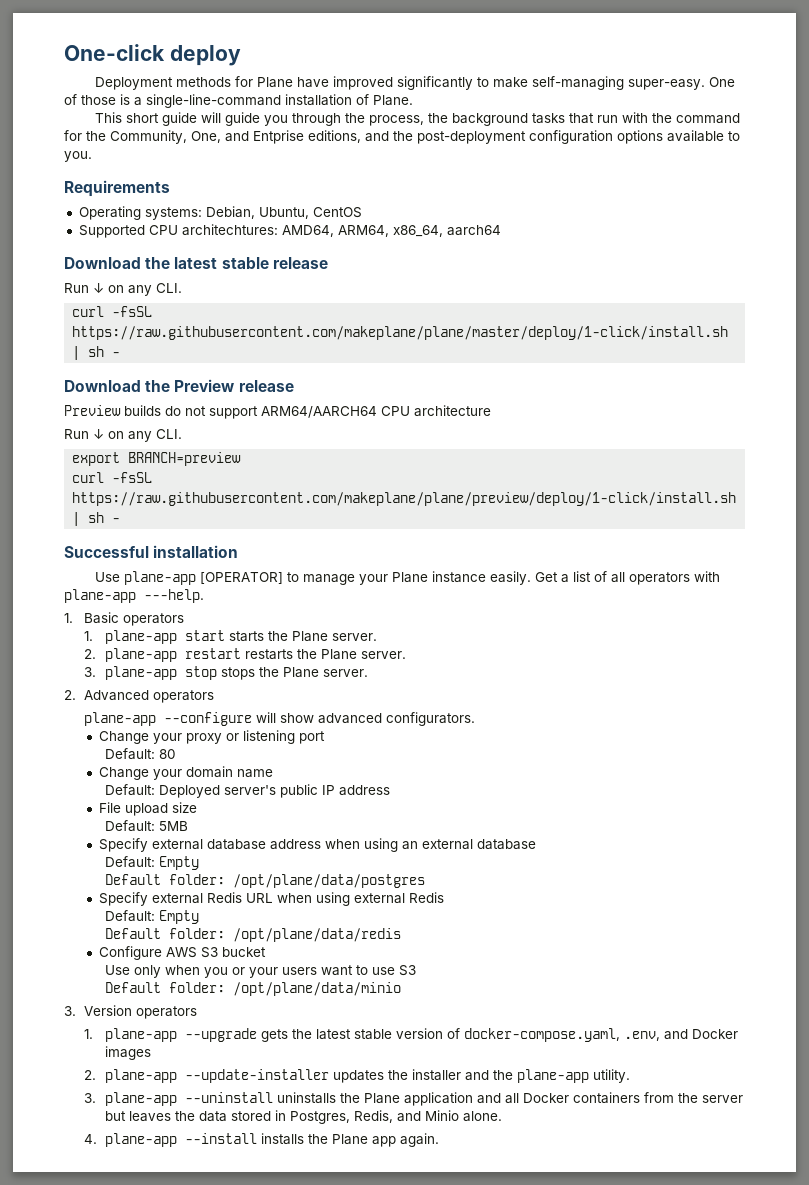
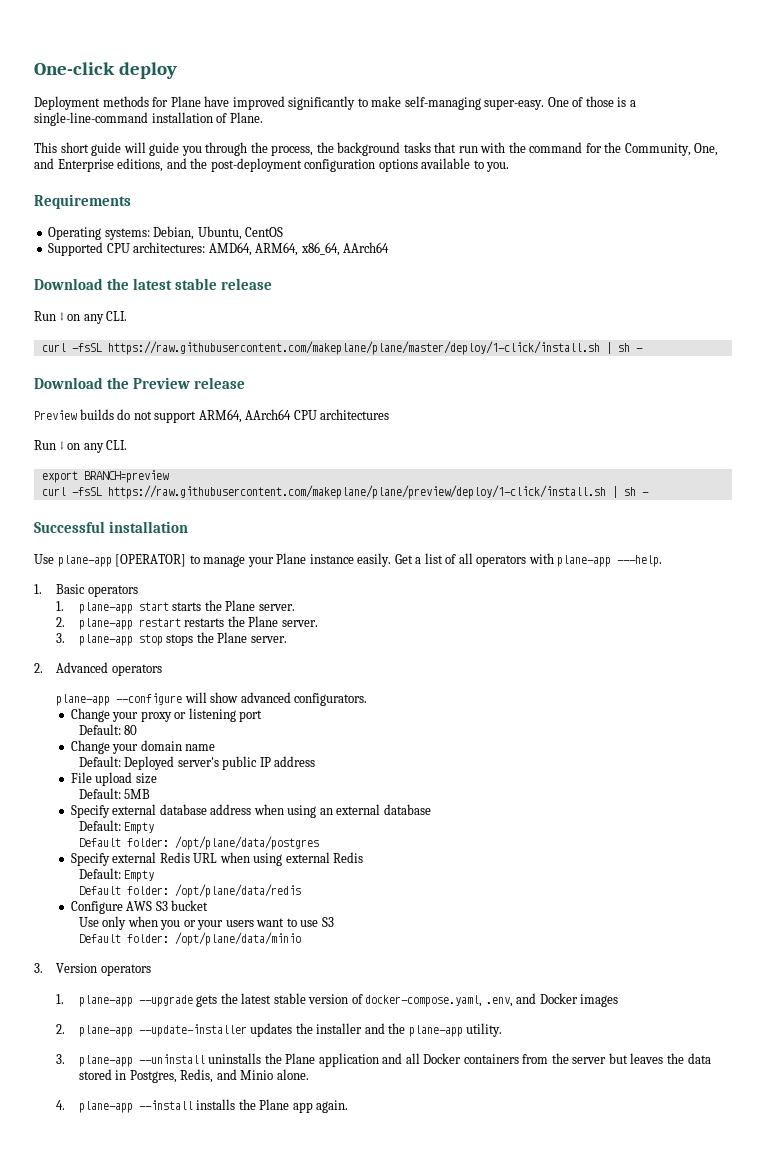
[253,130,304,144] Entprise -> [57,159,114,172] Enterprise
[181,224,278,236] architechtures: -> [133,242,206,253] architectures:
[446,225,501,236] aarch64 -> [343,242,390,253] AArch64
[261,405,491,418] ARM64/AARCH64 CPU architecture -> [198,409,390,423] ARM64, AArch64 CPU architectures

